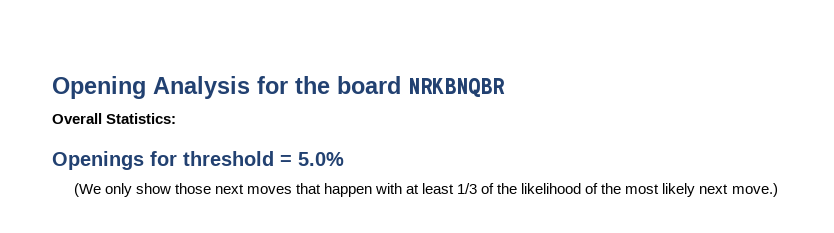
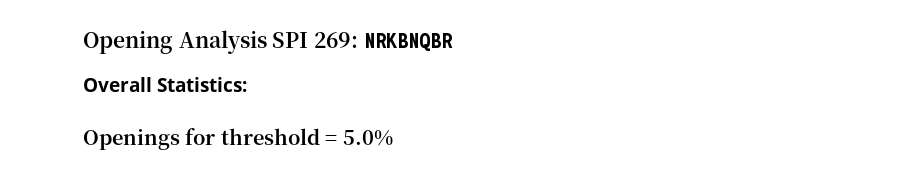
[257,76,401,94] for the board -> [272,32,359,48] SPI 269:
[73,183,778,197] // (We only show those next moves that happen with at least 1/3 of the likelihood of the most likely next move.) -> (393, 138) none

